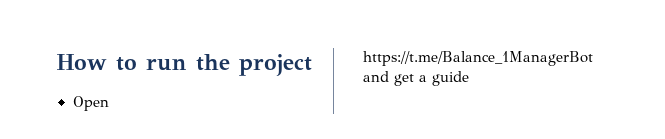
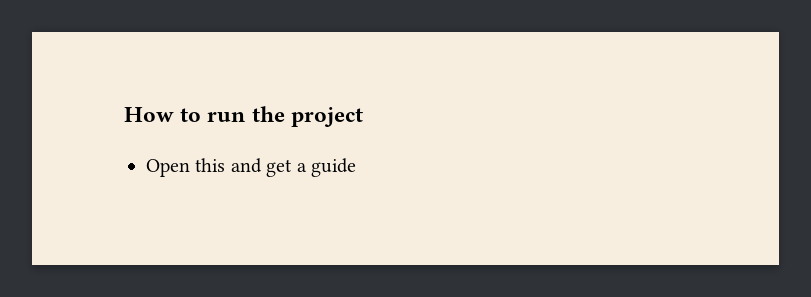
[362,51,593,66] https://t.me/Balance_1ManagerBot -> [195,158,226,172] this

